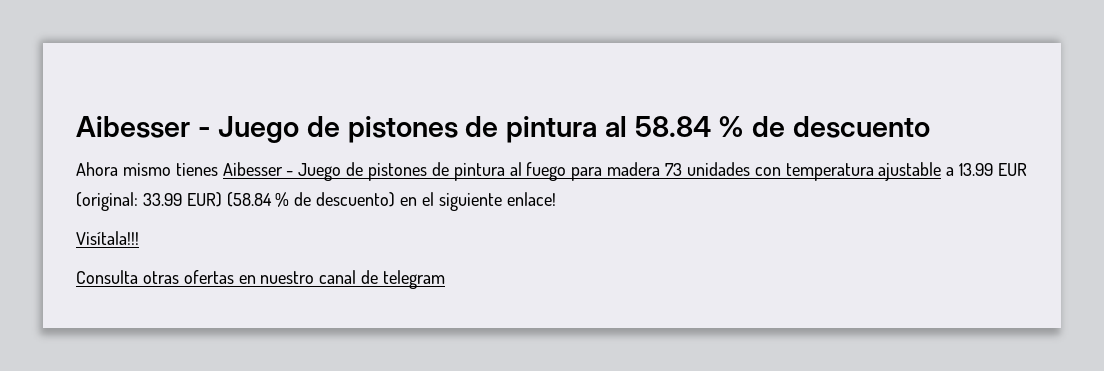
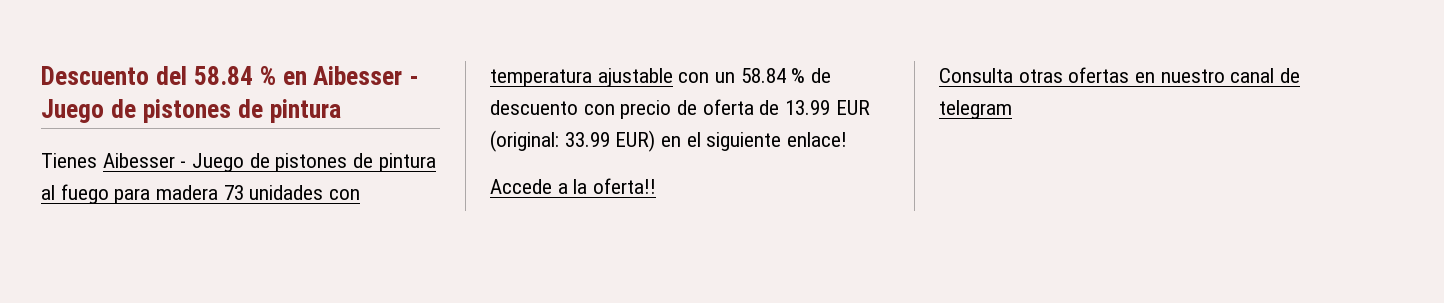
[76,116,930,143] [76,162,218,176] Aibesser - Juego de pistones de pintura al 58.84 % de descuento // Ahora mismo tienes -> [41,66,420,85] [41,99,341,123] [41,153,97,168] Descuento del 58.84 % en Aibesser - Juego de pistones de pintura // Tienes
[946,167,955,176] a -> [678,68,832,83] [490,99,780,119] con un 58.84 % de descuento con precio de oferta de
[226,192,396,207] (58.84 % de descuento) -> (656, 141) none
[76,231,139,245] Visítala!!! -> [490,178,657,194] Accede a la oferta!!

